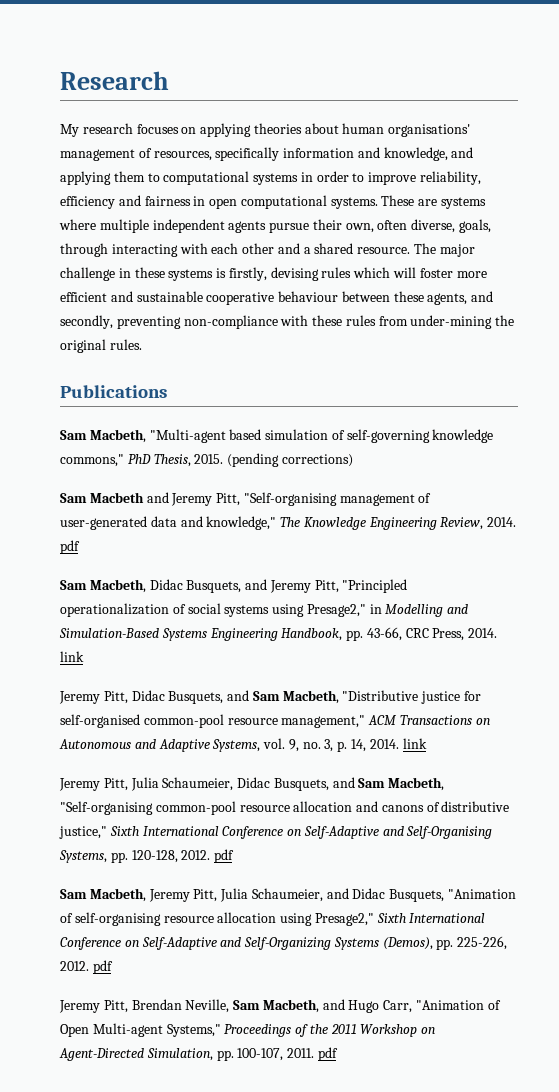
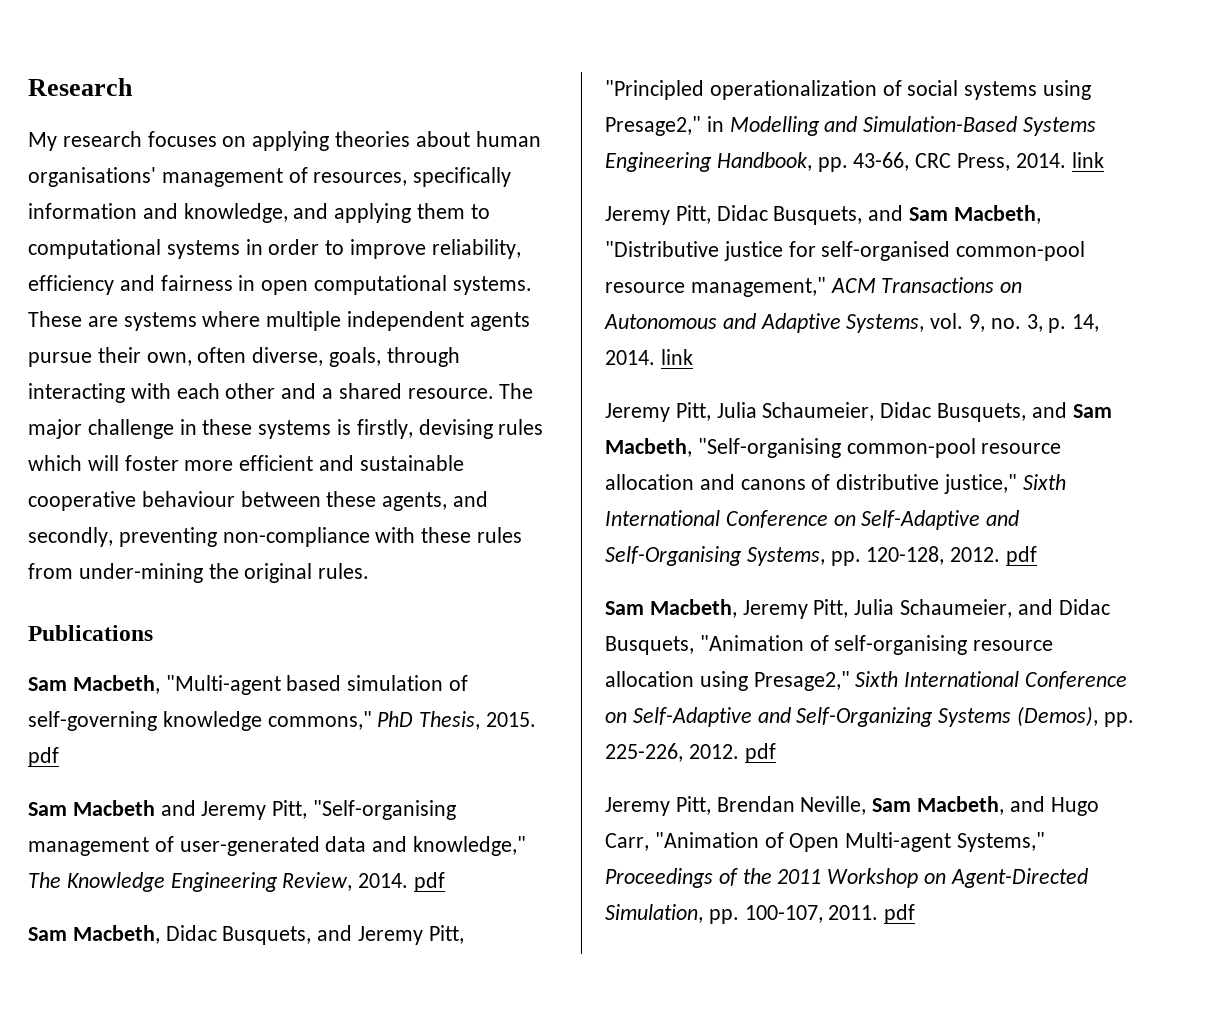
[227,453,353,467] (pending corrections) -> [28,747,59,767] pdf

